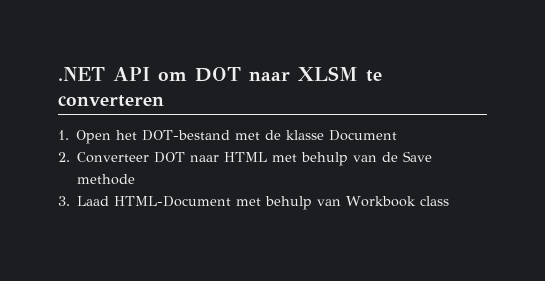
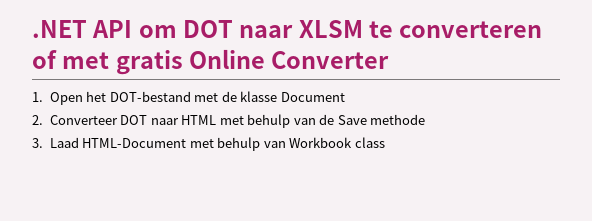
(164, 101) none -> [32,49,390,75] of met gratis Online Converter

